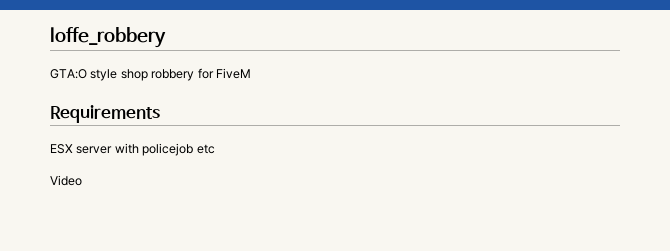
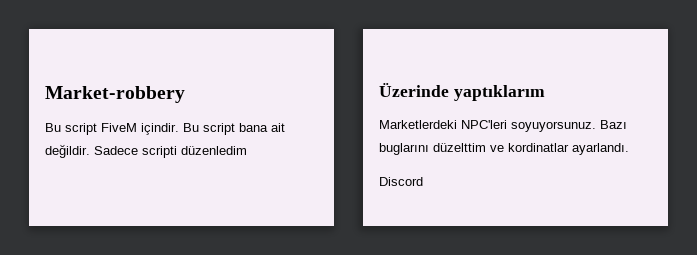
[50,27,166,48] [50,68,251,81] [50,105,160,123] [50,143,215,156] [50,175,82,186] loffe_robbery // GTA:O style shop robbery for FiveM // Requirements // ESX server with policejob etc // Video -> [45,86,185,103] [45,123,285,135] [45,144,247,158] [379,83,545,101] [379,120,627,132] [379,143,629,155] [379,177,423,186] Market-robbery // Bu script FiveM içindir. Bu script bana ait değildir. Sadece scripti düzenledim // Üzerinde yaptıklarım // Marketlerdeki NPC'leri soyuyorsunuz. Bazı buglarını düzelttim ve kordinatlar ayarlandı. // Discord

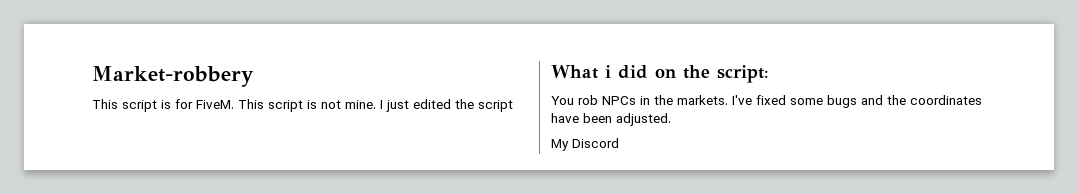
[45,123,285,135] [45,144,247,158] [379,83,545,101] [379,120,627,132] [379,143,629,155] Bu script FiveM içindir. Bu script bana ait değildir. Sadece scripti düzenledim // Üzerinde yaptıklarım // Marketlerdeki NPC'leri soyuyorsunuz. Bazı buglarını düzelttim ve kordinatlar ayarlandı. // -> [92,99,513,112] [551,65,769,83] [551,95,982,108] [551,113,671,126] [551,139,569,151] This script is for FiveM. This script is not mine. I just edited the script // What i did on the script: // You rob NPCs in the markets. I've fixed some bugs and the coordinates have been adjusted. // My

